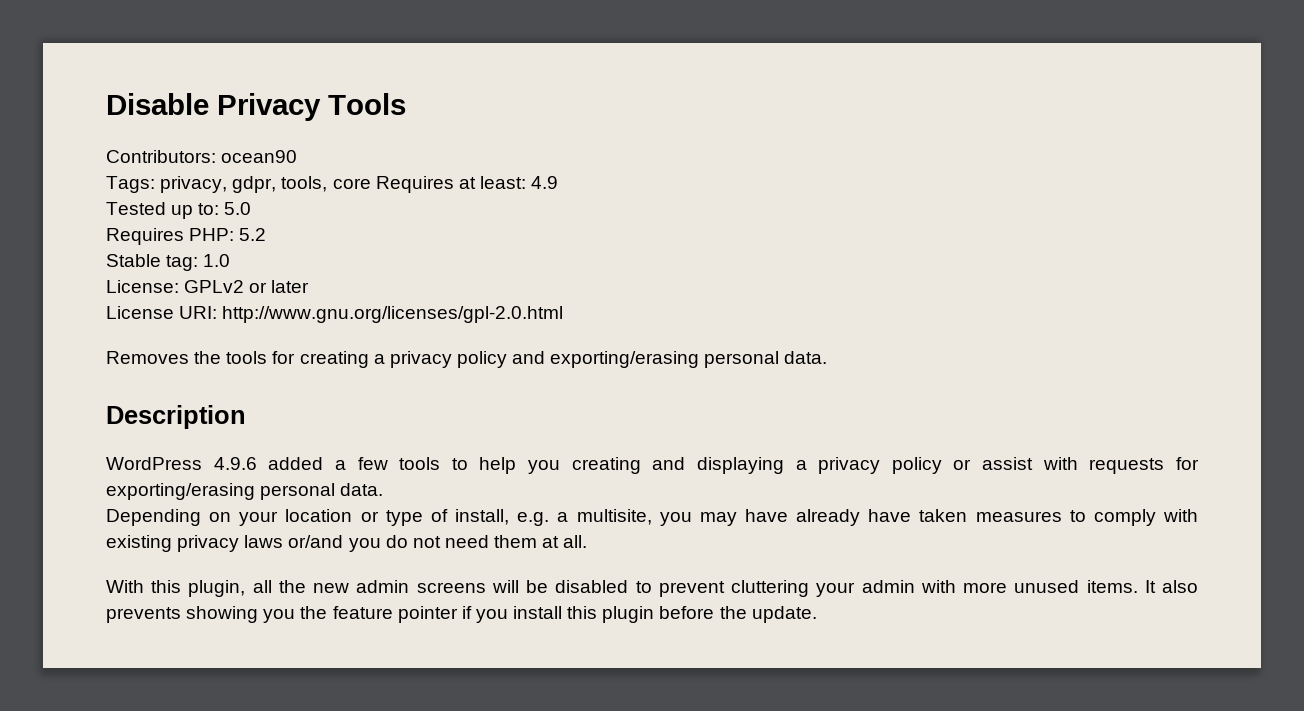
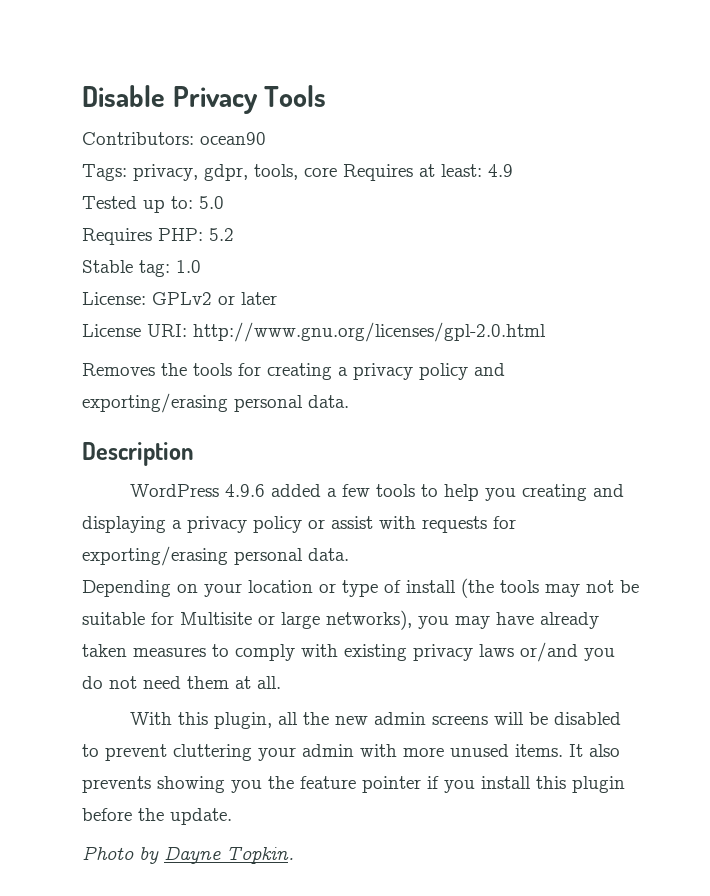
[455,509,652,526] install, e.g. a multisite, -> [406,578,639,598] [82,610,412,630] install (the tools may not be suitable for Multisite or large networks),
[868,509,912,522] have -> (599, 620) none
(817, 614) none -> [82,846,294,864] // Photo by Dayne Topkin.

